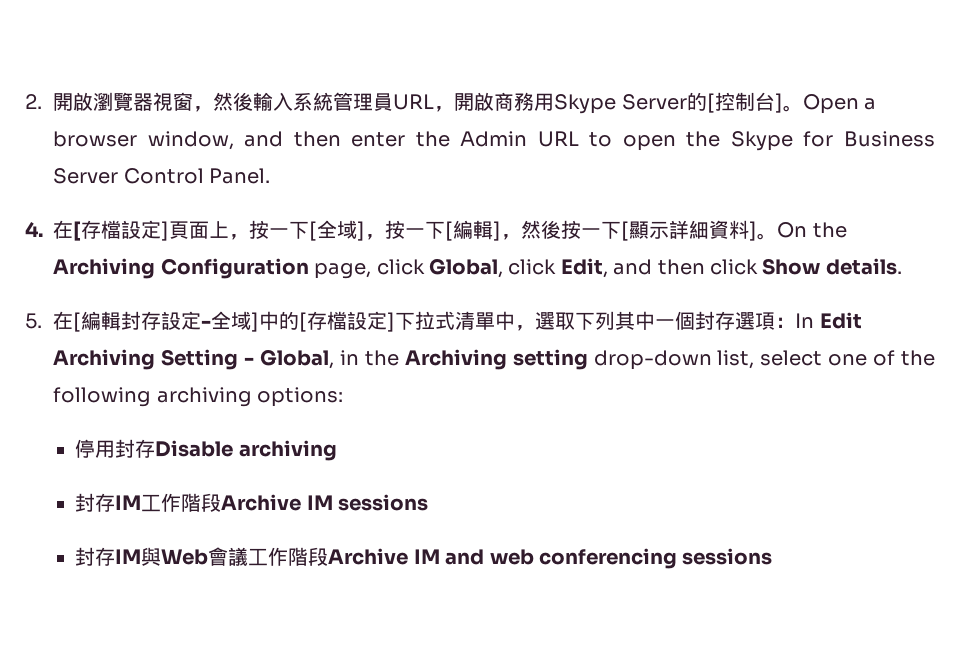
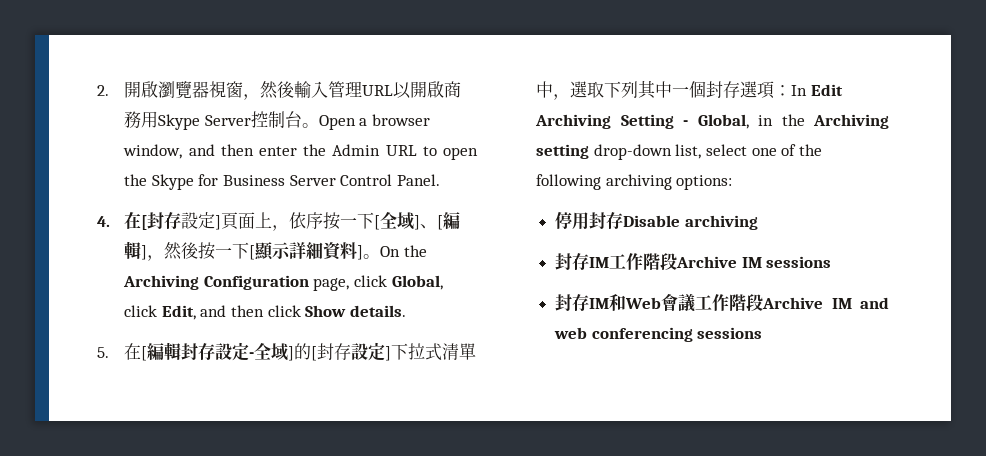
[293,92,455,112] 系統管理員URL， -> [328,81,412,99] 管理URL以
[686,92,783,113] 的[控制台] -> [250,111,302,128] 控制台
[81,220,122,239] 存檔 -> [147,212,182,229] 封存
(250, 237) none -> [289,212,324,229] 依序
[365,220,446,240] ，按一下 -> [420,224,438,229] 、
[259,311,348,332] 中的[存檔 -> [294,343,352,361] 的[封存
[141,547,162,566] 與 -> [609,294,627,311] 和

